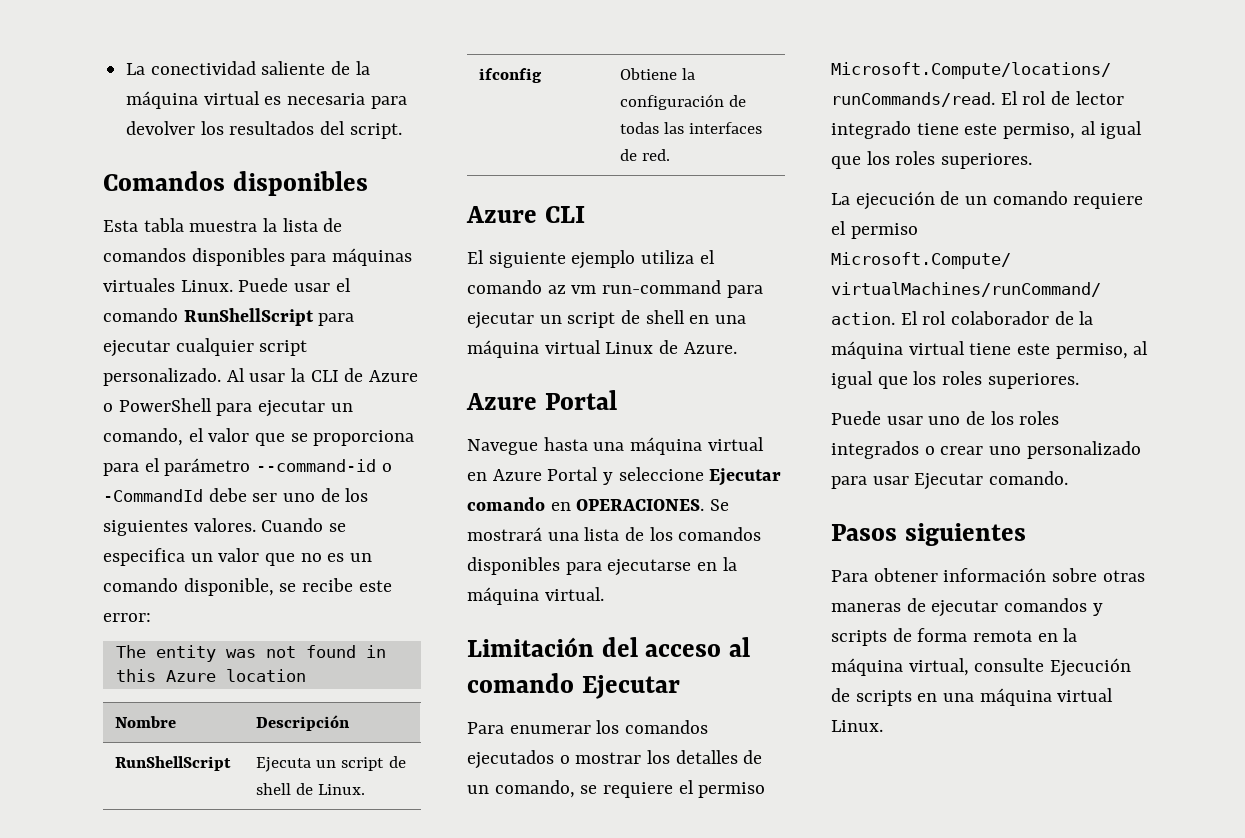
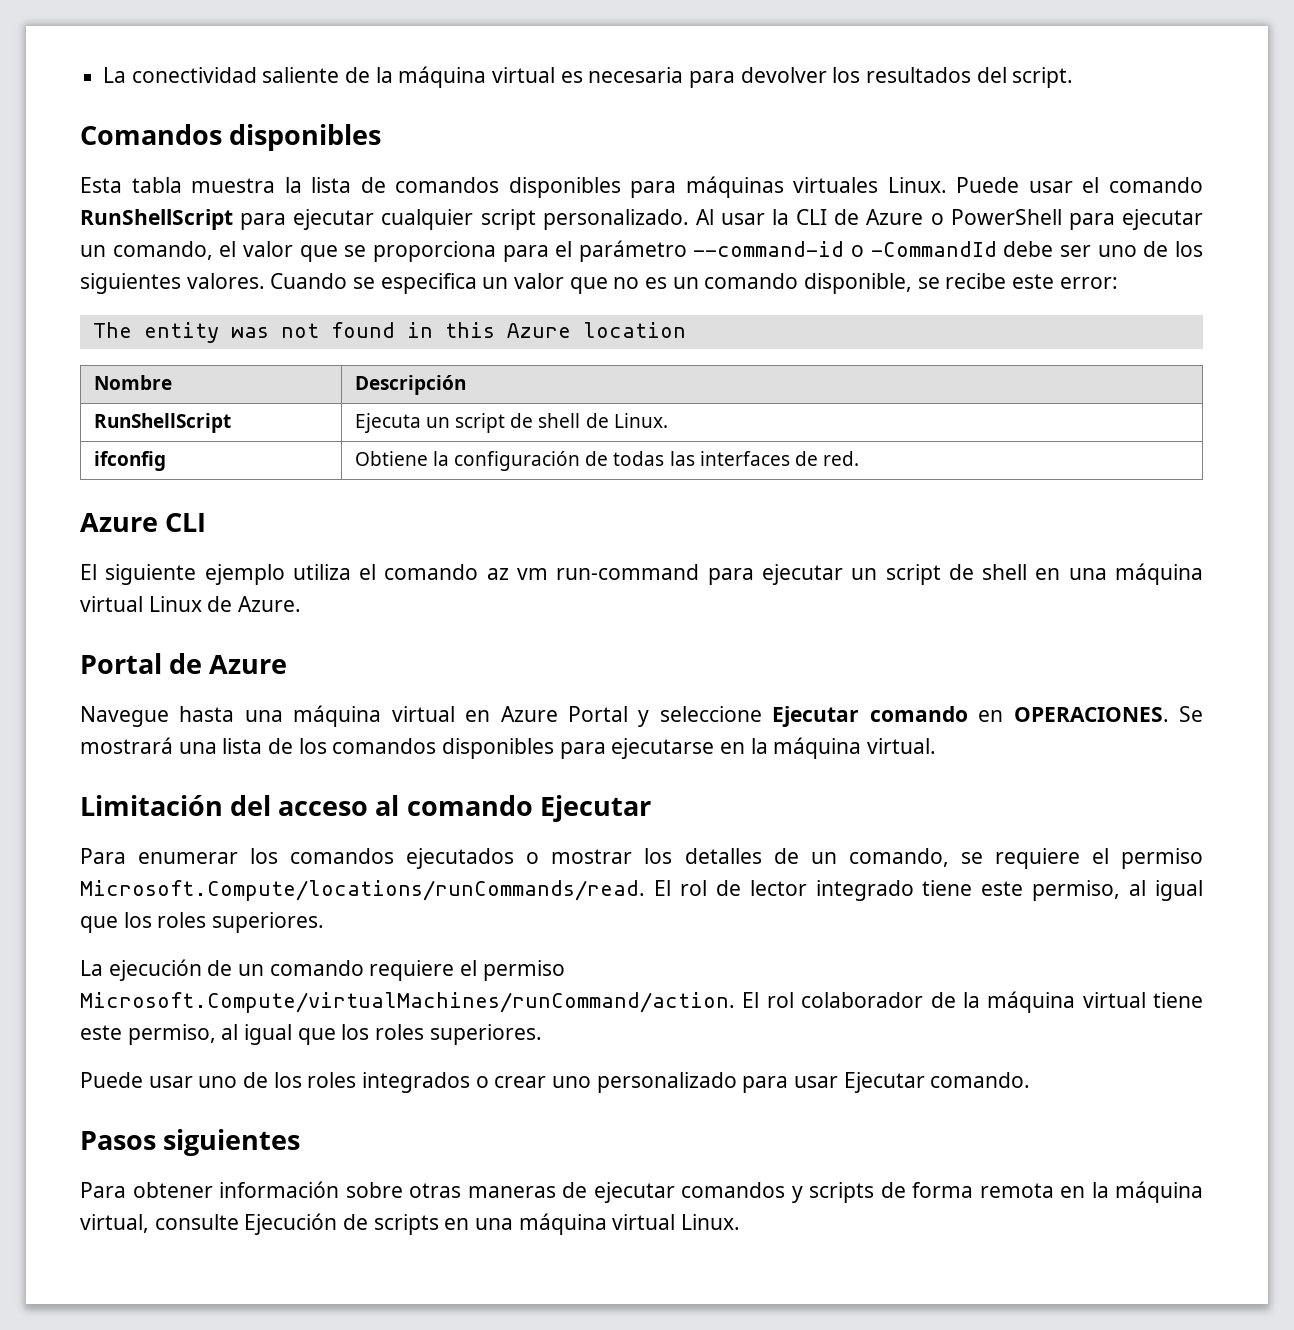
[466,390,617,410] Azure Portal -> [80,653,288,674] Portal de Azure

